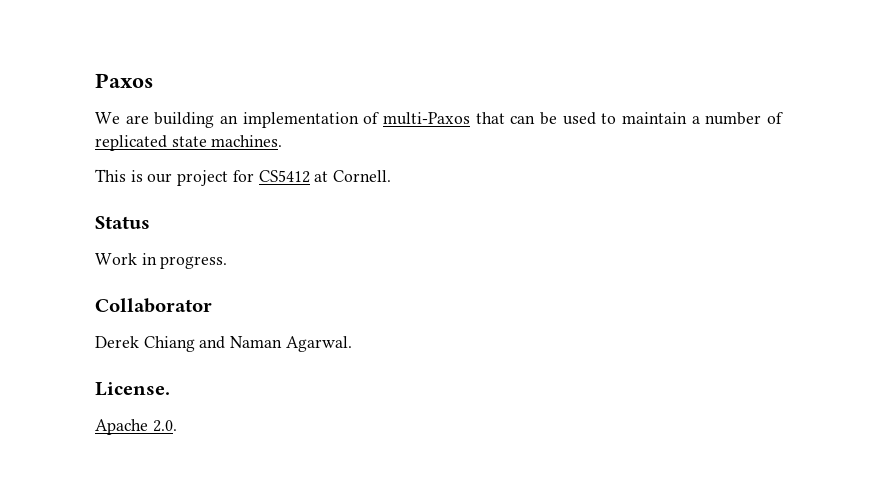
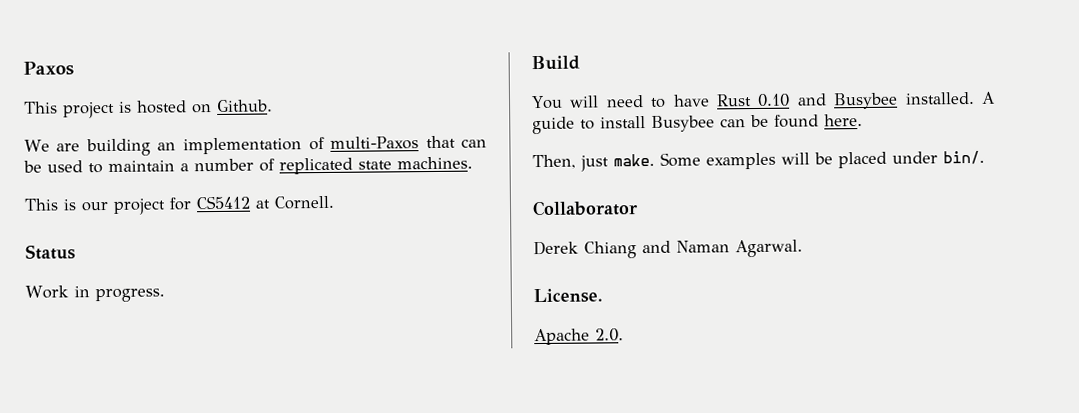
(153, 80) none -> [24,99,273,119] // This project is hosted on Github.
(228, 262) none -> [531,55,580,71] [531,91,995,110] [532,114,863,135] [532,150,985,172] // Build // You will need to have Rust 0.10 and Busybee installed. A guide to install Busybee can be found here. // Then, just make. Some examples will be placed under bin/.

